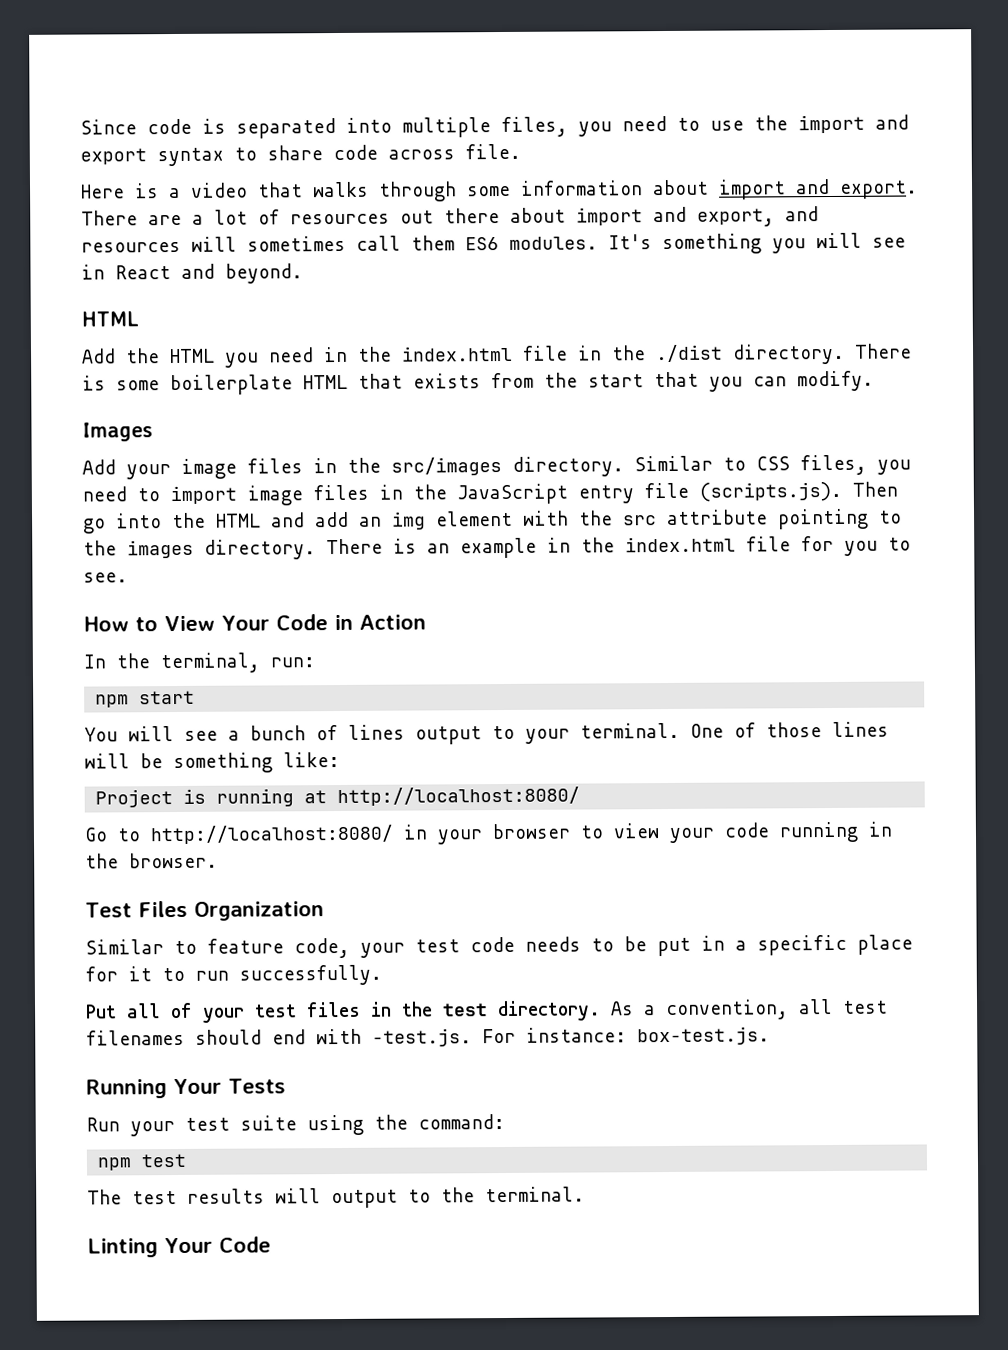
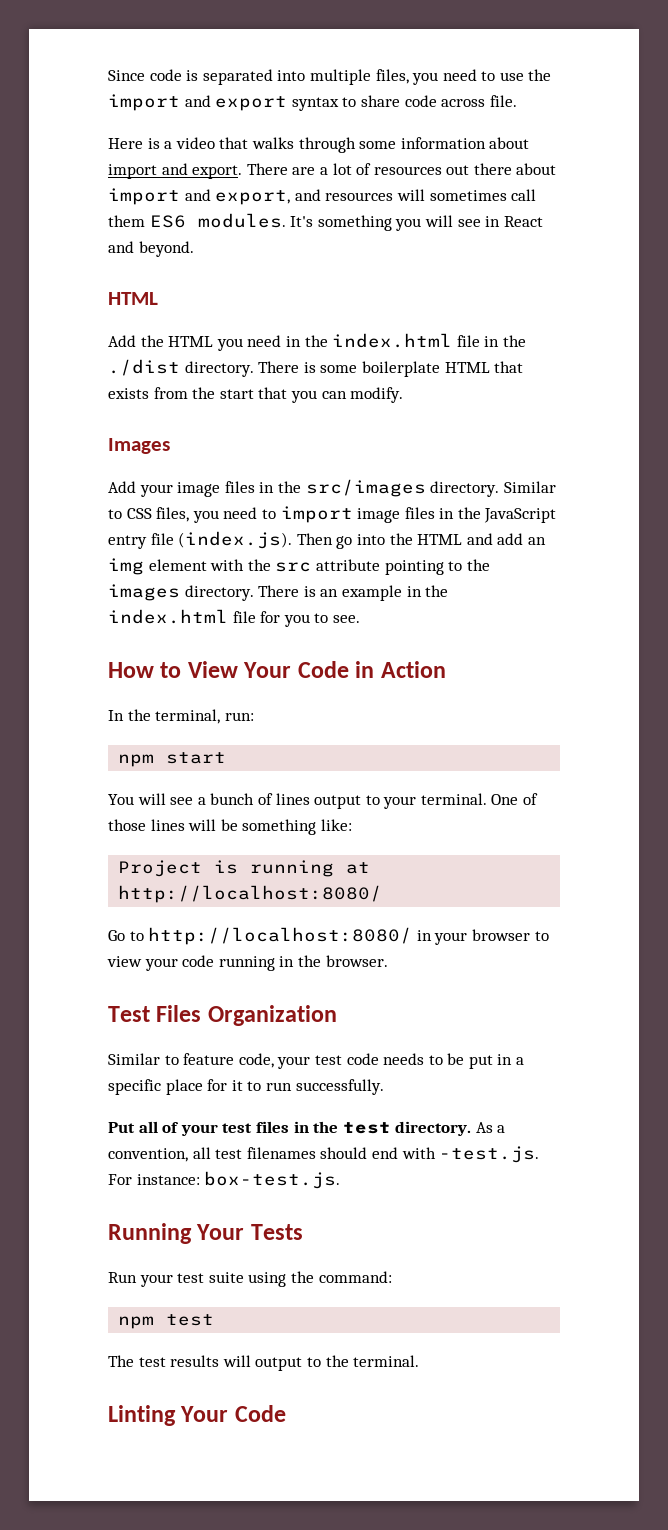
[699,481,842,502] (scripts.js). -> [178,531,293,549] (index.js).

